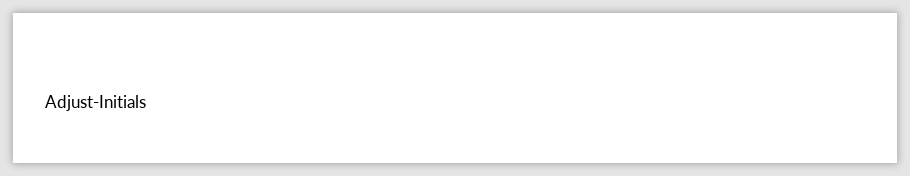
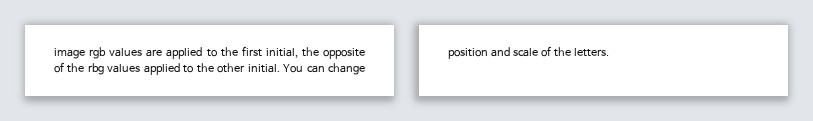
[45,95,146,111] Adjust-Initials -> [54,46,365,59] [54,62,365,75] [448,46,609,59] image rgb values are applied to the first initial, the opposite of the rbg values applied to the other initial. You can change position and scale of the letters.

